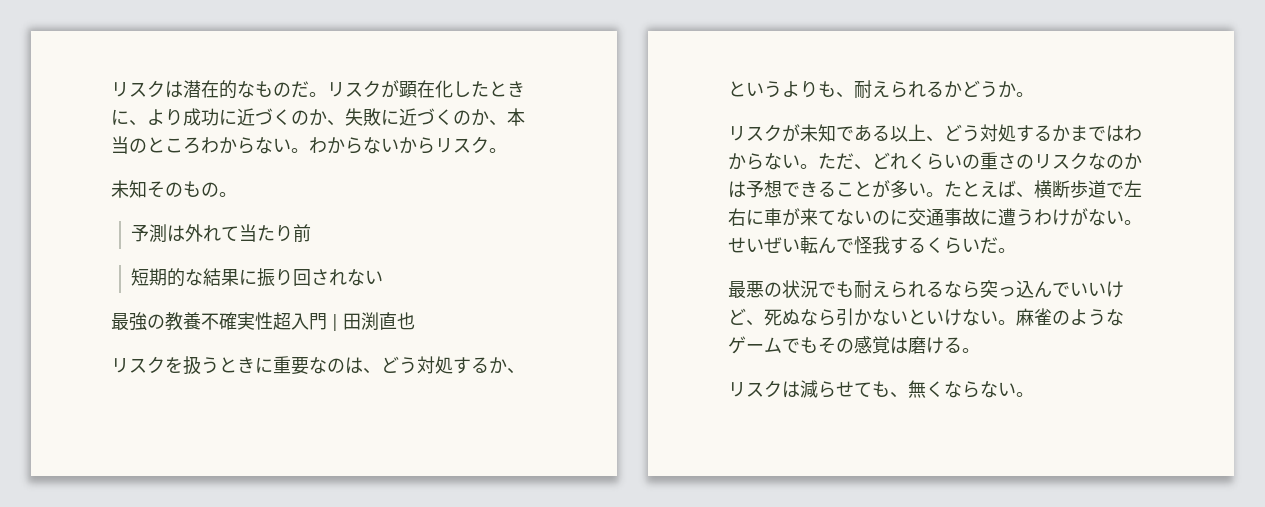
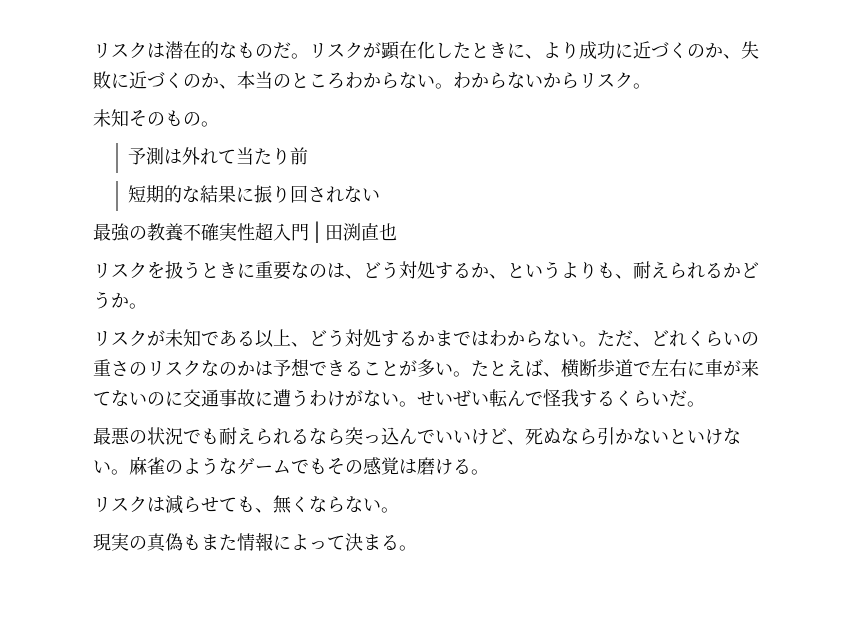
(1034, 394) none -> [93,532,417,552] // 現実の真偽もまた情報によって決まる。

